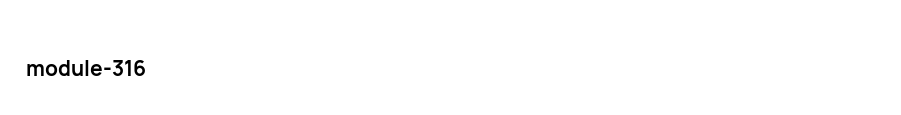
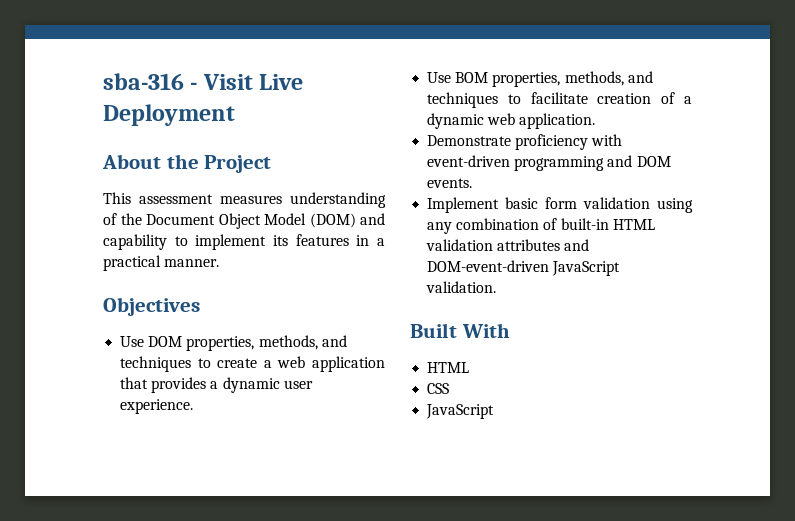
[26,60,146,76] module-316 -> [103,73,304,90] [103,104,235,126] [102,154,272,173] [103,192,386,208] [103,213,385,229] [103,234,385,250] [103,255,220,271] [103,297,200,316] [120,335,347,351] [120,356,385,372] [120,377,313,393] [120,399,194,414] [427,71,653,87] [427,92,692,108] [427,113,596,129] [427,134,623,150] [427,155,671,171] [427,178,473,188] [427,197,693,213] [427,218,655,234] [426,239,590,251] [427,260,621,276] [426,281,497,293] [410,323,510,338] [427,362,470,373] [427,383,450,394] [426,404,495,419] sba-316 - Visit Live Deployment // About the Project // This assessment measures understanding of the Document Object Model (DOM) and capability to implement its features in a practical manner. // Objectives // Use DOM properties, methods, and techniques to create a web application that provides a dynamic user experience. // Use BOM properties, methods, and techniques to facilitate creation of a dynamic web application. // Demonstrate proficiency with event-driven programming and DOM events. // Implement basic form validation using any combination of built-in HTML validation attributes and DOM-event-driven JavaScript validation. // Built With // HTML // CSS // JavaScript

